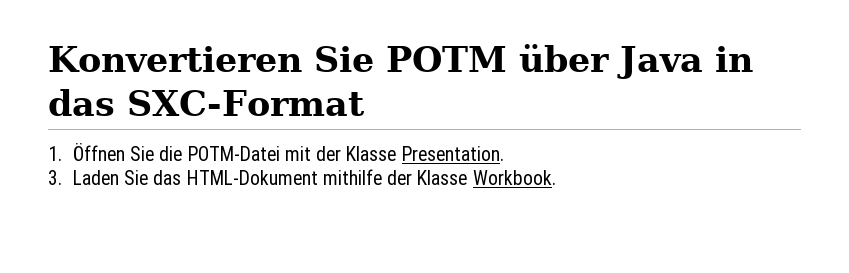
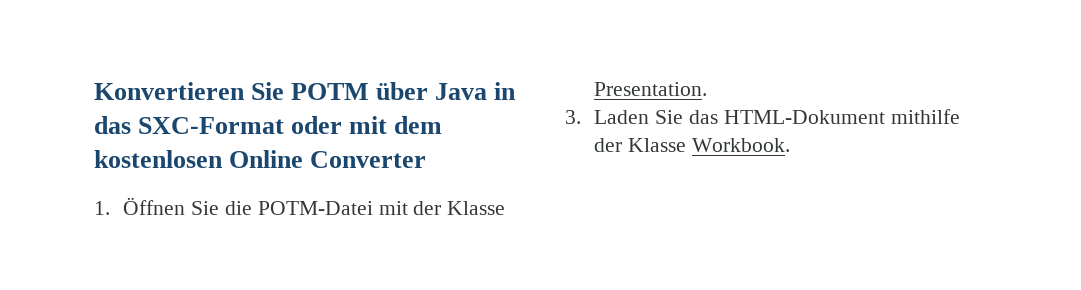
(364, 103) none -> [291,116,443,134] [94,150,427,168] oder mit dem kostenlosen Online Converter

